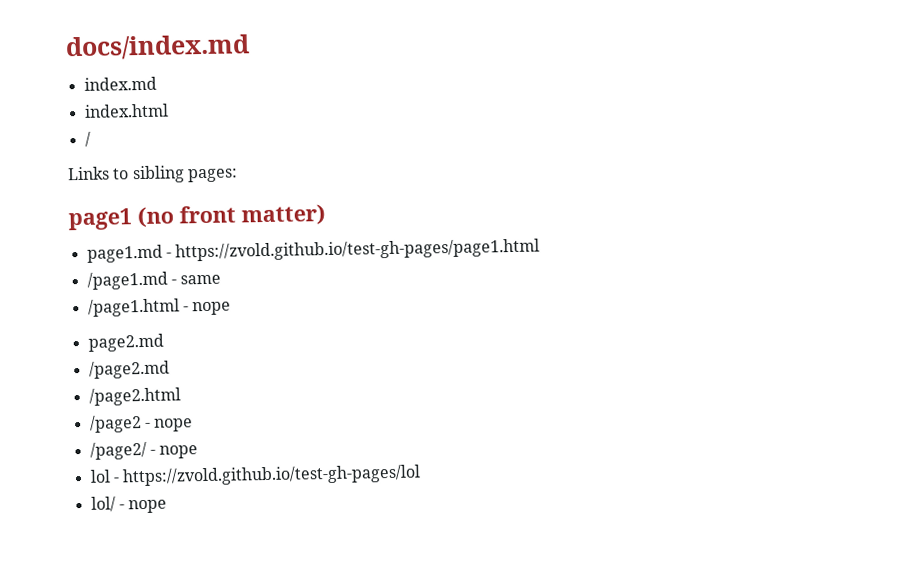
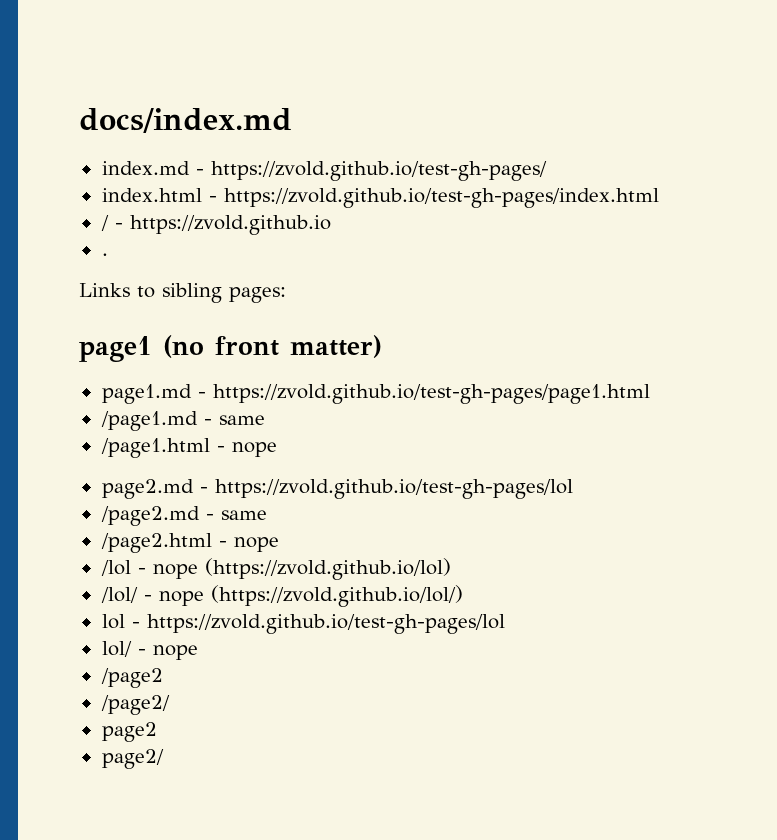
(157, 83) none -> [195,161,547,181] - https://zvold.github.io/test-gh-pages/
(169, 110) none -> [208,188,659,208] - https://zvold.github.io/test-gh-pages/index.html
(91, 139) none -> [114,215,331,235] [101,253,108,256] - https://zvold.github.io // .
(164, 342) none -> [199,479,573,499] - https://zvold.github.io/test-gh-pages/lol
(170, 369) none -> [205,510,267,520] - same
[88,415,194,433] [89,441,199,460] // /page2 - nope // /page2/ - nope -> [218,537,279,552] [100,558,451,580] [100,585,463,607] - nope // /lol - nope (https://zvold.github.io/lol) // /lol/ - nope (https://zvold.github.io/lol/)
(168, 506) none -> [100,668,163,688] [100,695,170,715] [101,722,157,742] [101,749,164,769] // /page2 // /page2/ // page2 // page2/

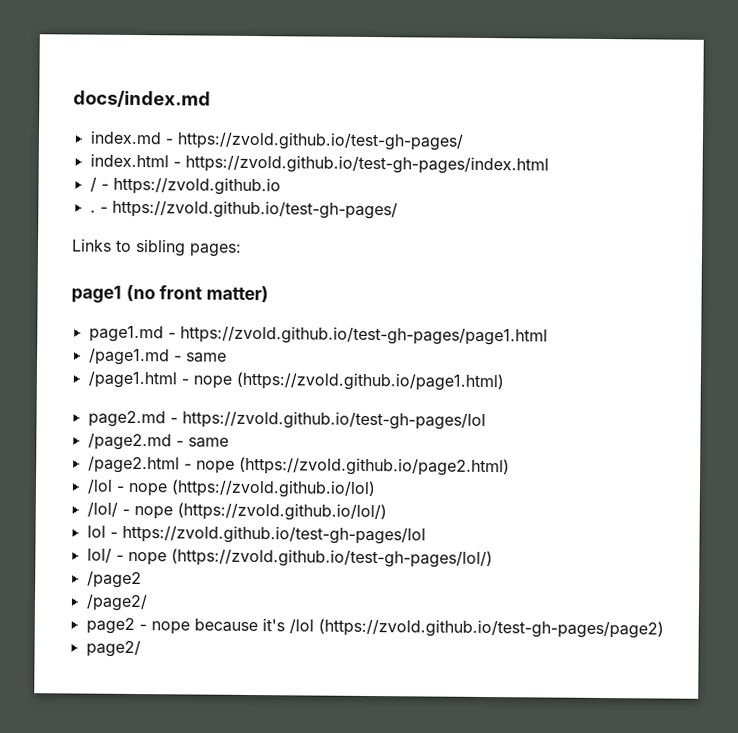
(108, 254) none -> [99,199,398,220] - https://zvold.github.io/test-gh-pages/
(277, 449) none -> [235,371,504,392] (https://zvold.github.io/page1.html)
(279, 544) none -> [238,456,510,477] (https://zvold.github.io/page2.html)
(198, 652) none -> [170,548,493,569] (https://zvold.github.io/test-gh-pages/lol/)
(157, 732) none -> [138,618,664,639] - nope because it's /lol (https://zvold.github.io/test-gh-pages/page2)

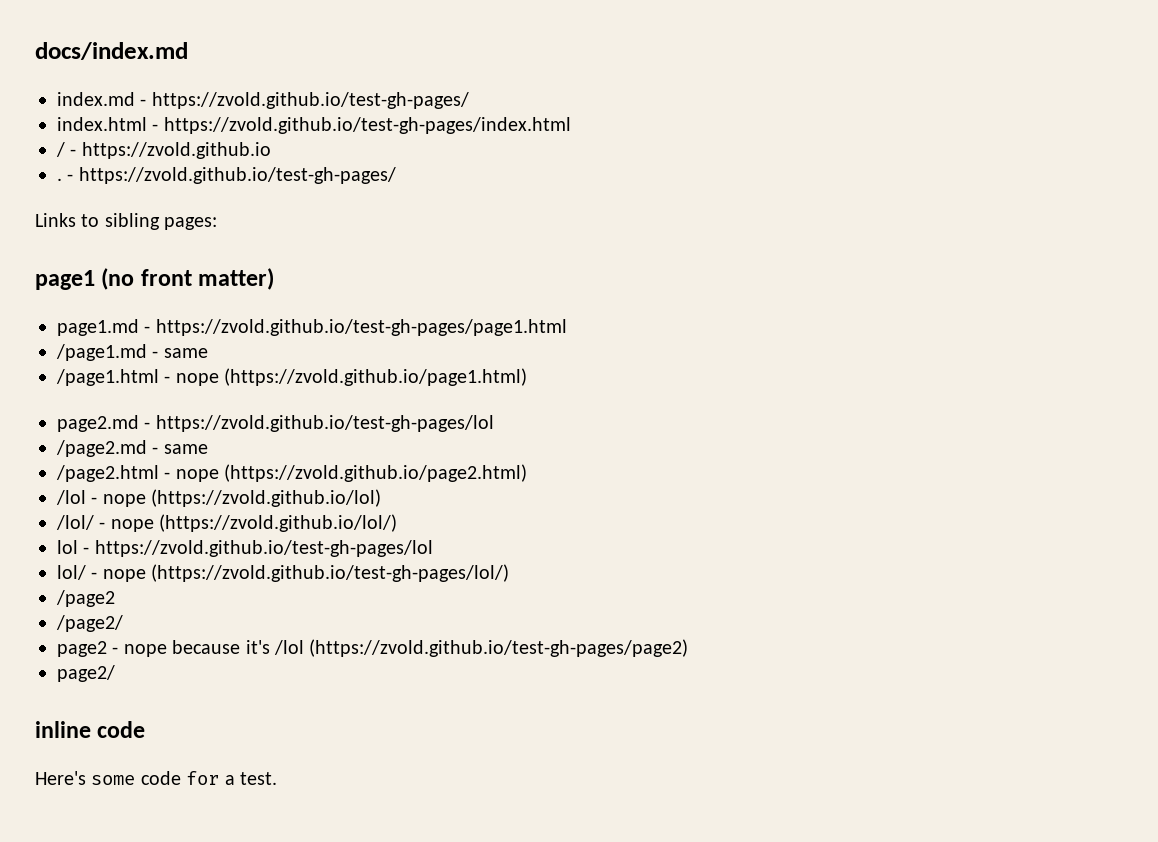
(141, 649) none -> [35,721,146,738] [35,771,277,785] // inline code // Here's some code for a test.

